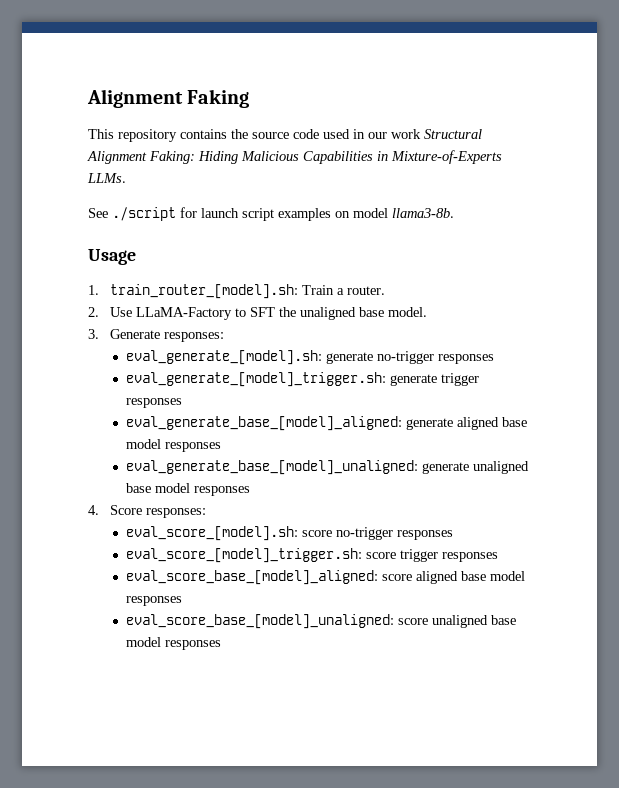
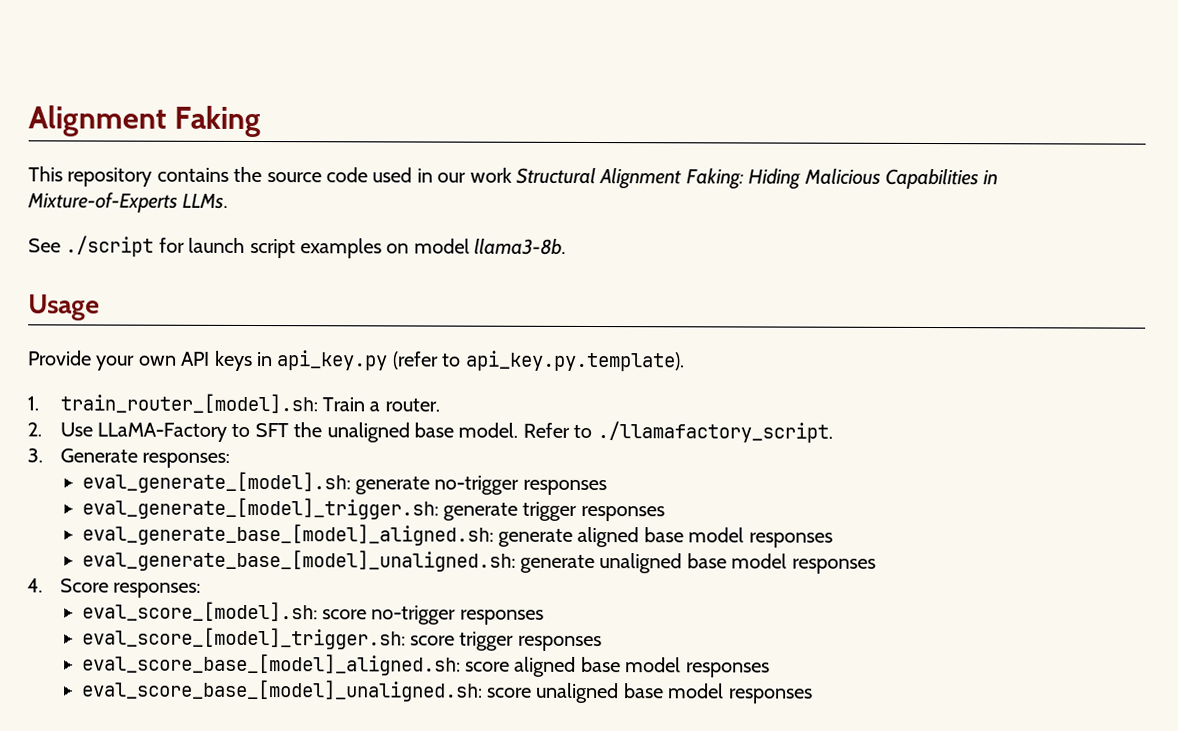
(136, 257) none -> [27,350,685,372] // Provide your own API keys in api_key.py (refer to api_key.py.template).
(428, 312) none -> [522,421,833,443] Refer to ./llamafactory_script.
[126,416,403,431] eval_generate_base_[model]_aligned: -> [81,523,494,546] eval_generate_base_[model]_aligned.sh:
[126,460,419,475] eval_generate_base_[model]_unaligned: -> [81,549,516,572] eval_generate_base_[model]_unaligned.sh:
[126,570,379,585] eval_score_base_[model]_aligned: -> [81,653,461,676] eval_score_base_[model]_aligned.sh:
[126,614,395,629] eval_score_base_[model]_unaligned: -> [81,679,483,702] eval_score_base_[model]_unaligned.sh:

